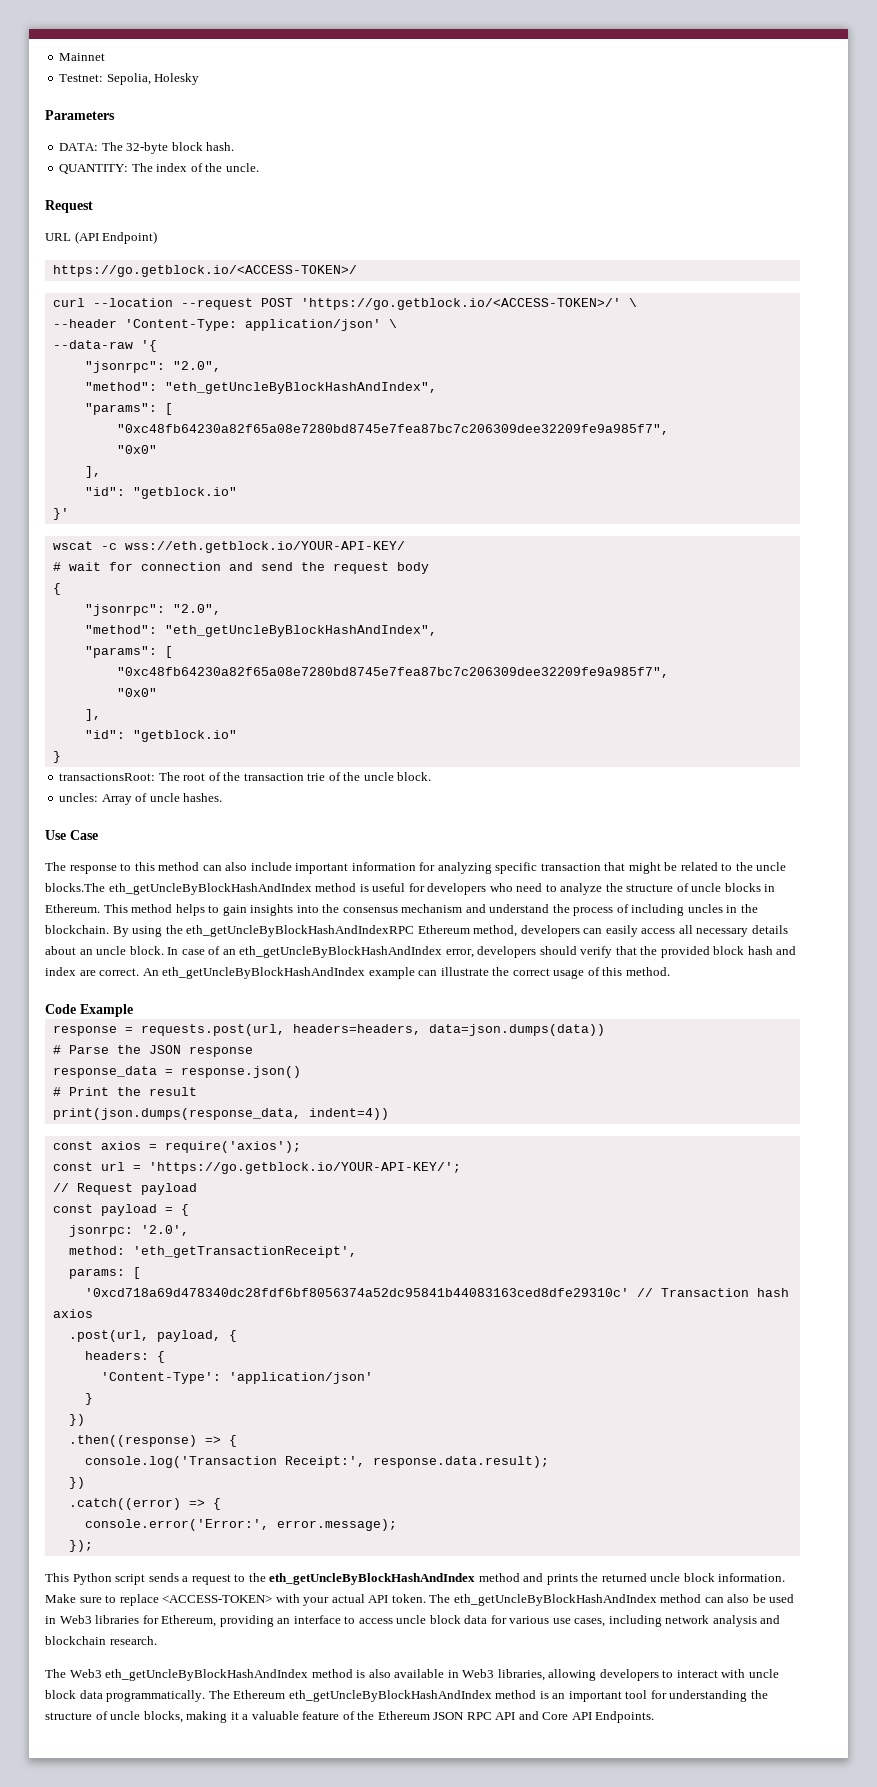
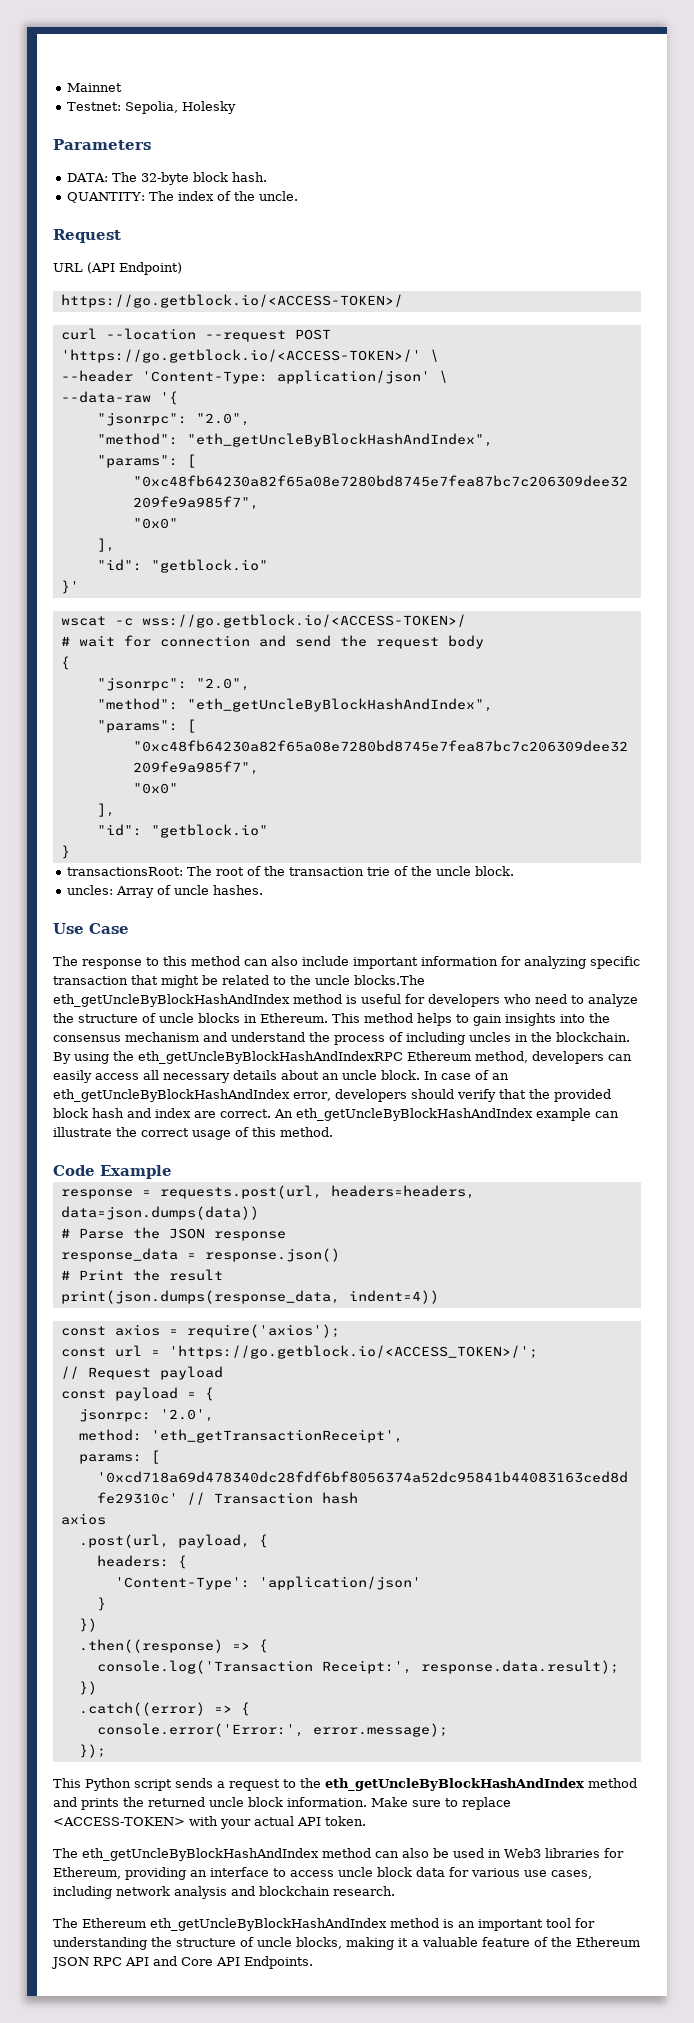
[124,541,405,553] wss://eth.getblock.io/YOUR-API-KEY/ -> [141,614,466,628] wss://go.getblock.io/<ACCESS-TOKEN>/
[148,1162,461,1174] 'https://go.getblock.io/YOUR-API-KEY/'; -> [168,1345,538,1359] 'https://go.getblock.io/<ACCESS_TOKEN>/';
(426, 1598) none -> (366, 1821) //
[69,1669,779,1681] [45,1690,230,1702] Web3 eth_getUncleByBlockHashAndIndex method is also available in Web3 libraries, allowing developers to interact with uncle block data programmatically. The -> (78, 1923) none

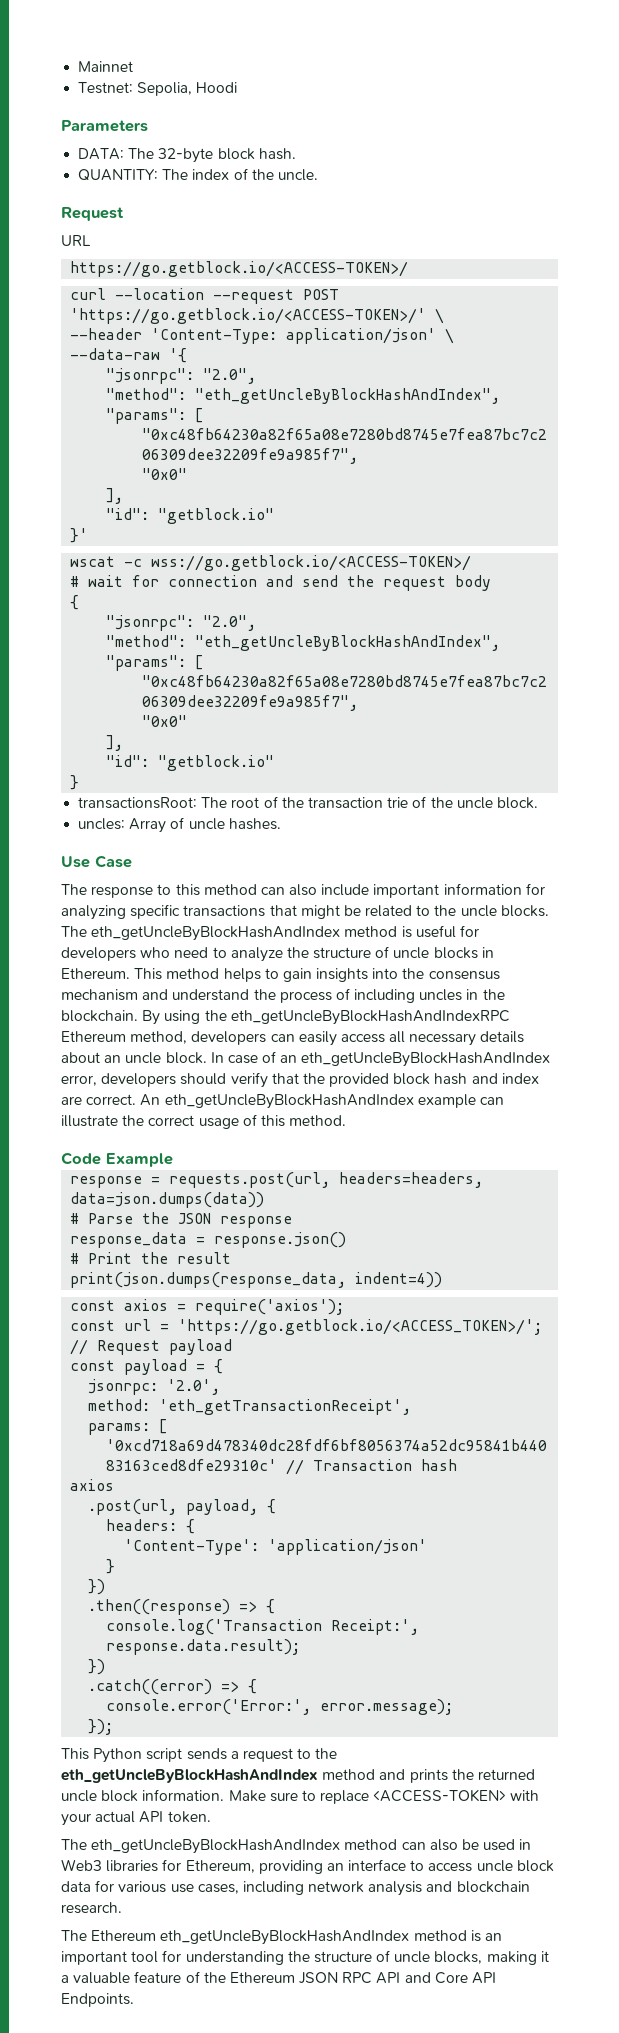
[181,101,236,114] Holesky -> [196,82,238,93] Hoodi
[87,262,182,275] (API Endpoint) -> (91, 240) none
[53,976,128,985] transaction -> [183,905,266,917] transactions
[354,975,425,985] blocks.The -> [500,905,549,917] [61,926,87,937] blocks. The

